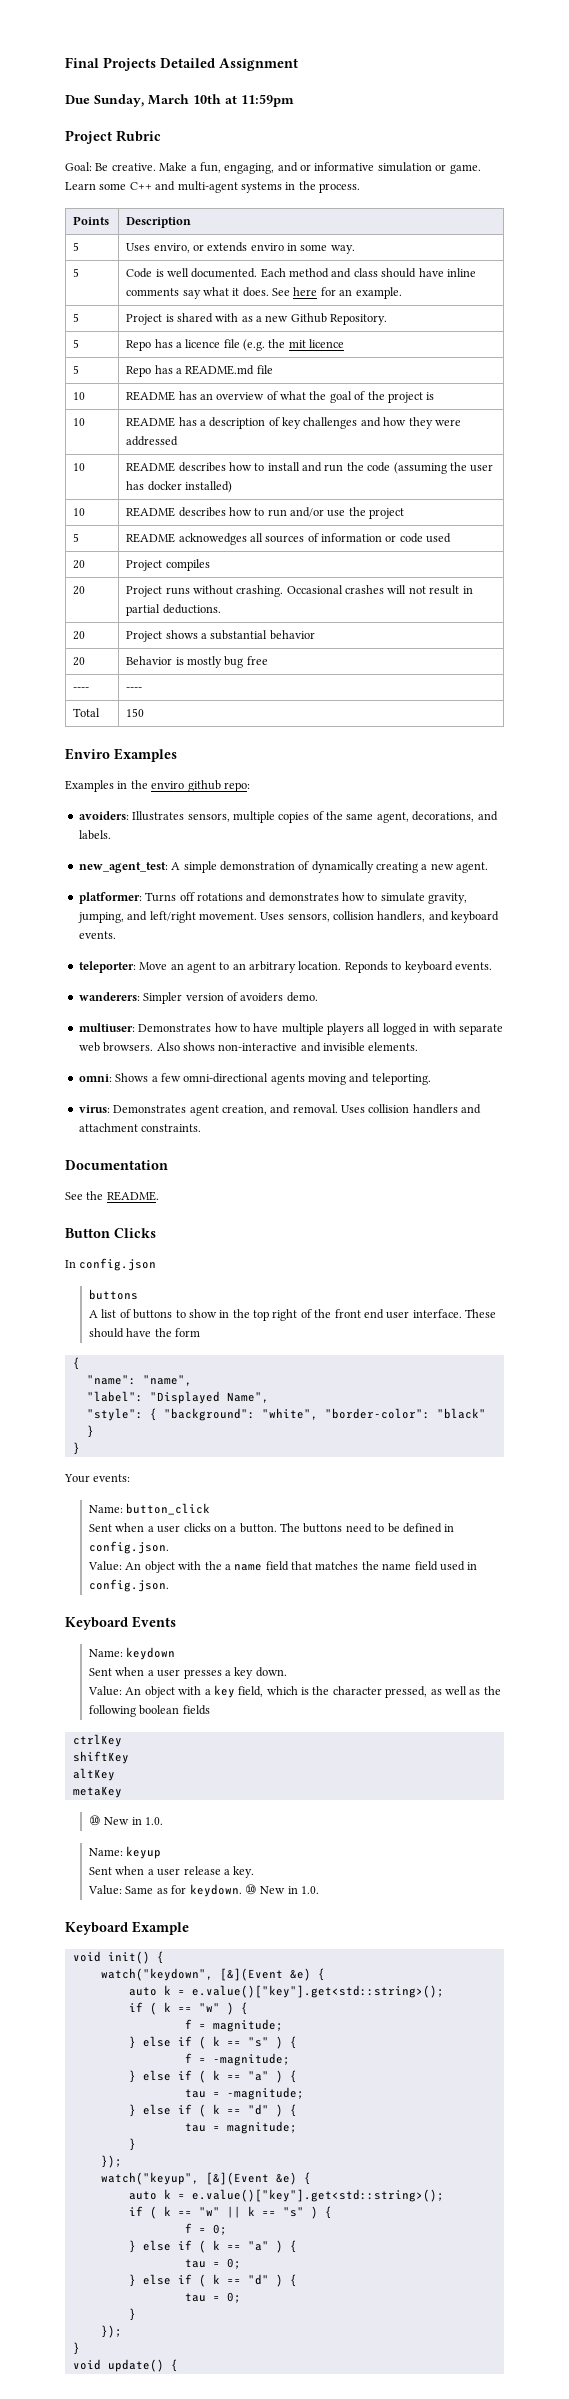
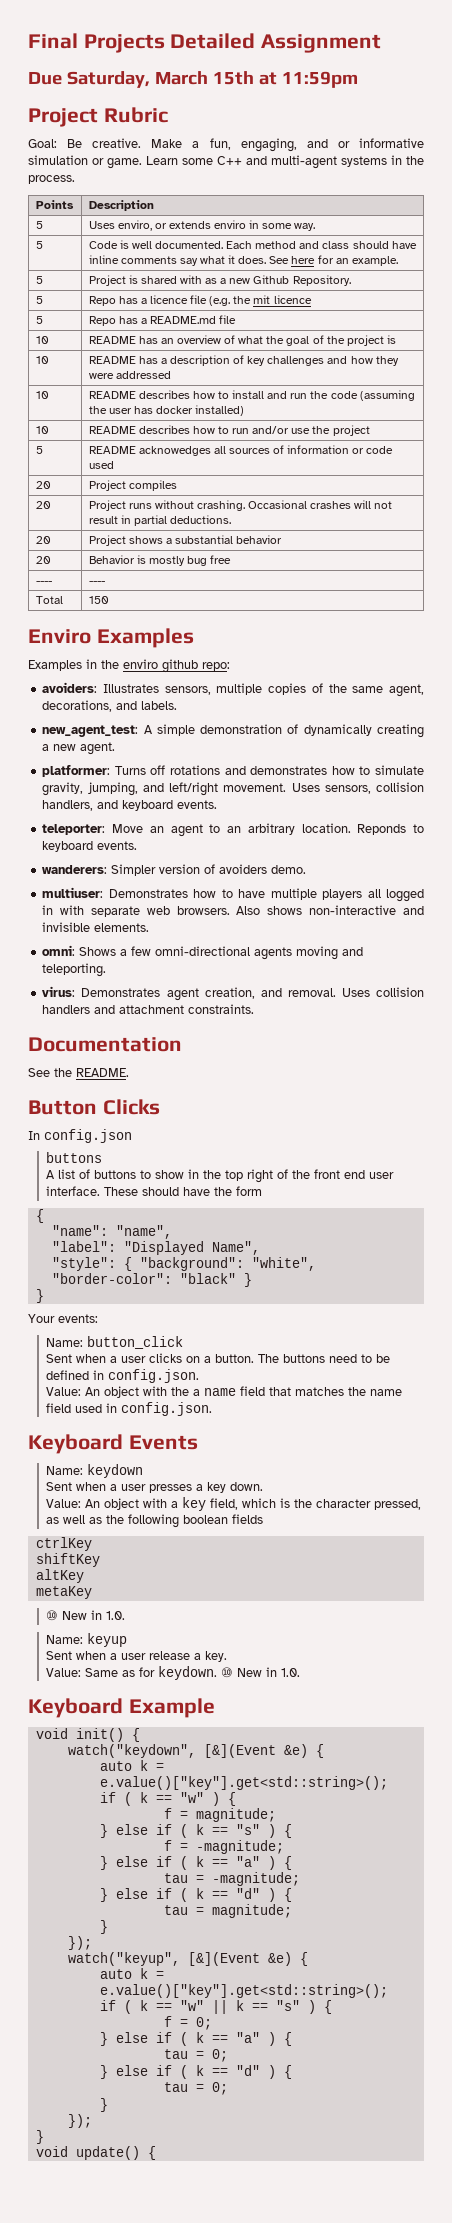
[94,94,221,107] Sunday, March 10th -> [66,71,254,88] Saturday, March 15th

